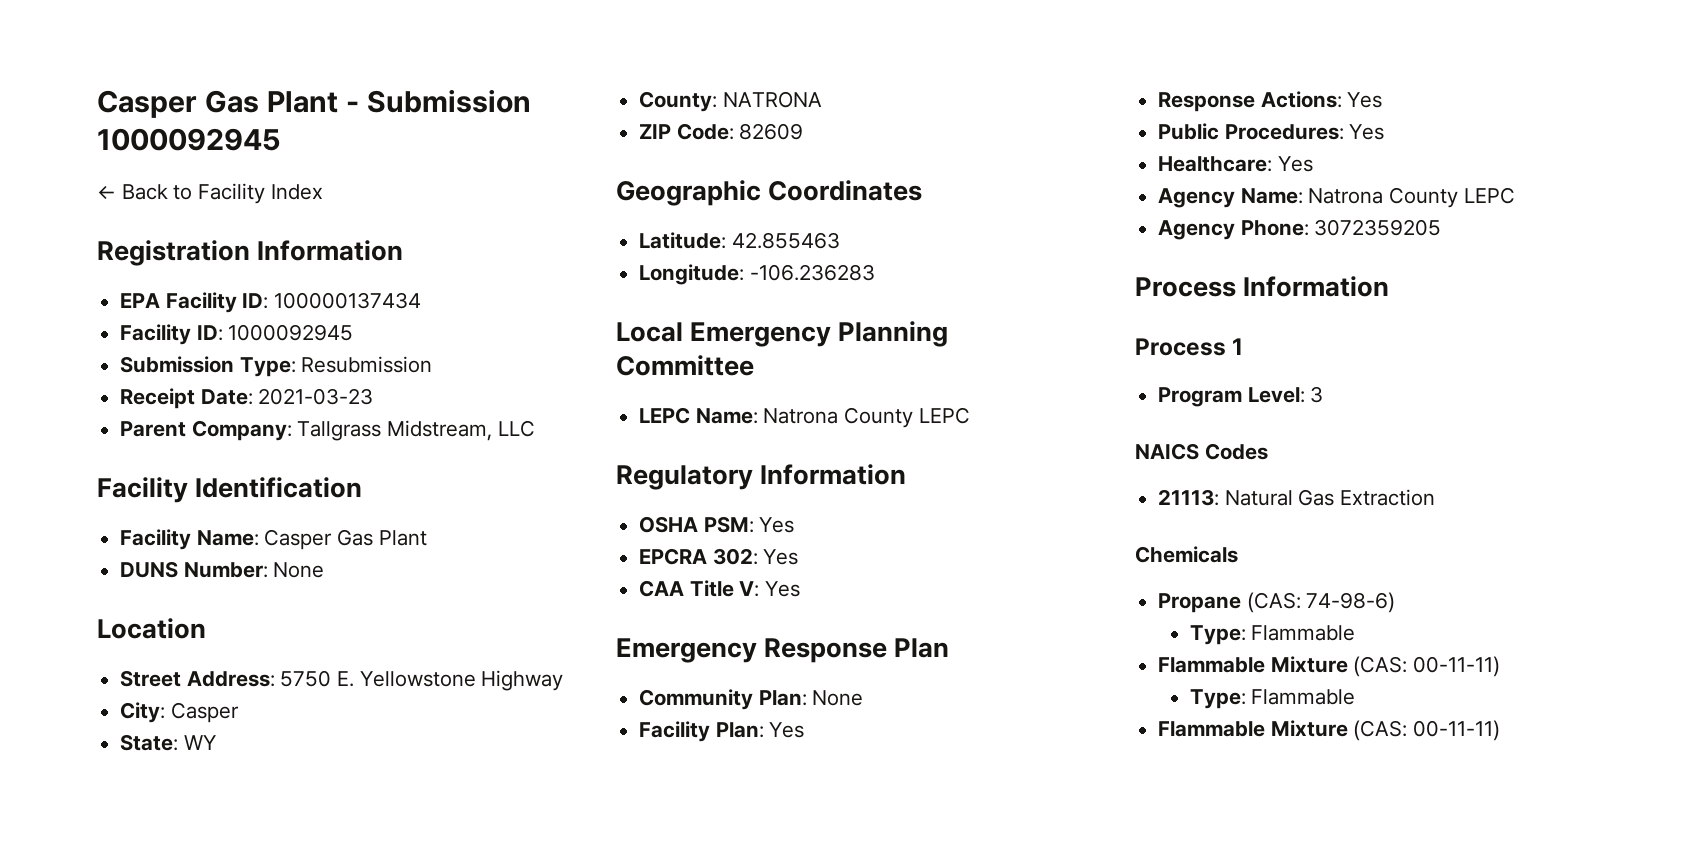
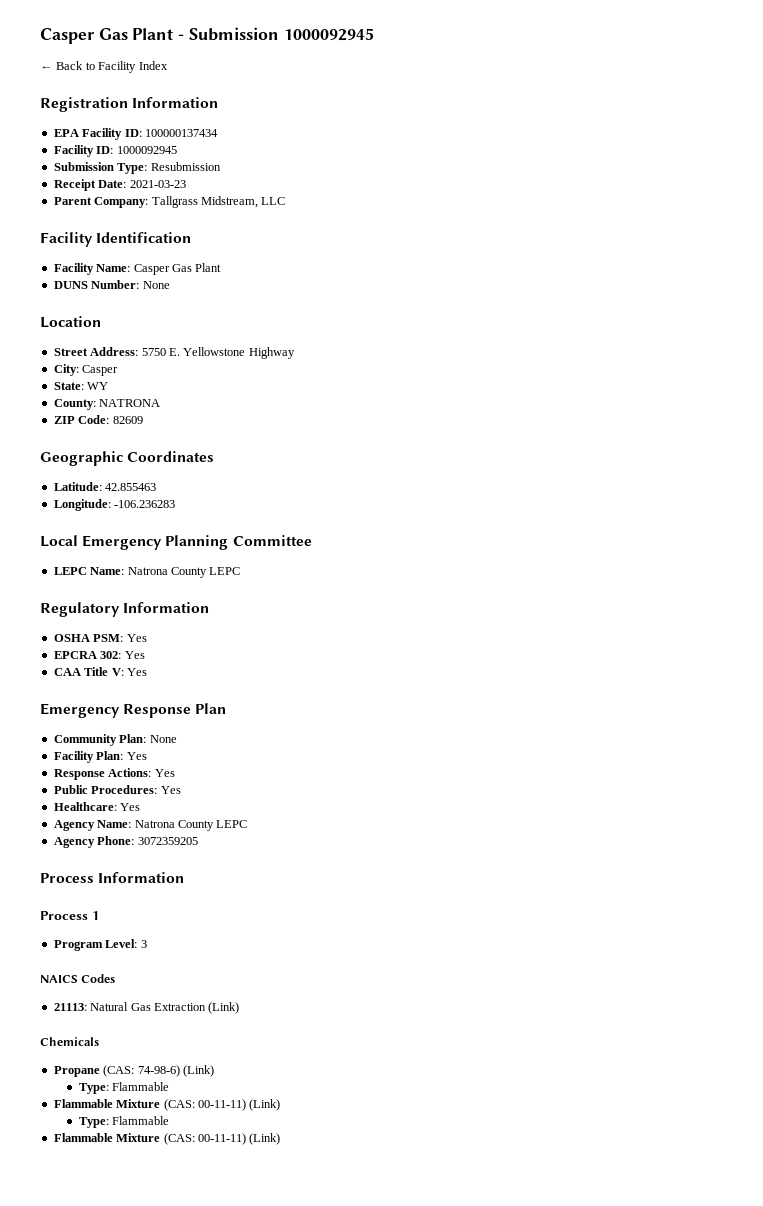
(1436, 497) none -> [208,1002,240,1014] (Link)
[1189,625,1356,645] [1158,656,1501,677] [1189,689,1356,709] [1158,720,1501,741] // Type: Flammable // Flammable Mixture (CAS: 00-11-11) // Type: Flammable // Flammable Mixture (CAS: 00-11-11) -> [182,1065,214,1077] [78,1082,169,1094] [53,1099,281,1111] [78,1116,169,1128] [53,1133,281,1145] (Link) // Type: Flammable // Flammable Mixture (CAS: 00-11-11) (Link) // Type: Flammable // Flammable Mixture (CAS: 00-11-11) (Link)

